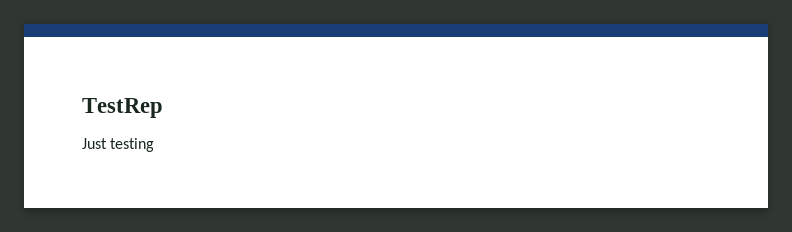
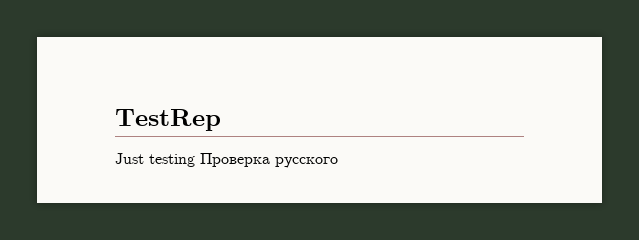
(155, 145) none -> [200,153,338,168] Проверка русского

